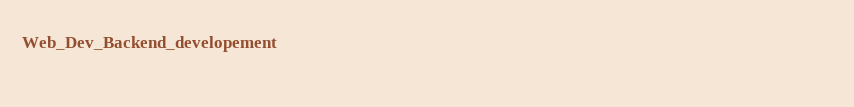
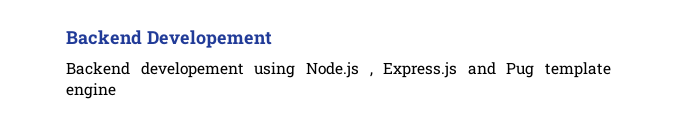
[22,36,277,52] Web_Dev_Backend_developement -> [66,30,272,48] [66,62,611,78] [66,83,116,99] Backend Developement // Backend developement using Node.js , Express.js and Pug template engine

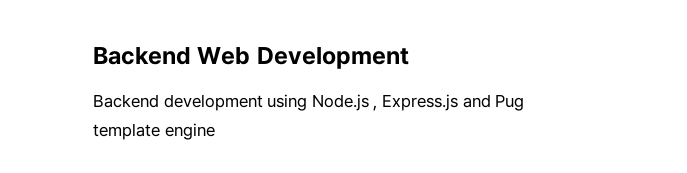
[66,30,272,48] [66,62,244,78] Backend Developement // Backend developement -> [93,47,409,69] [93,94,263,111] Backend Web Development // Backend development

